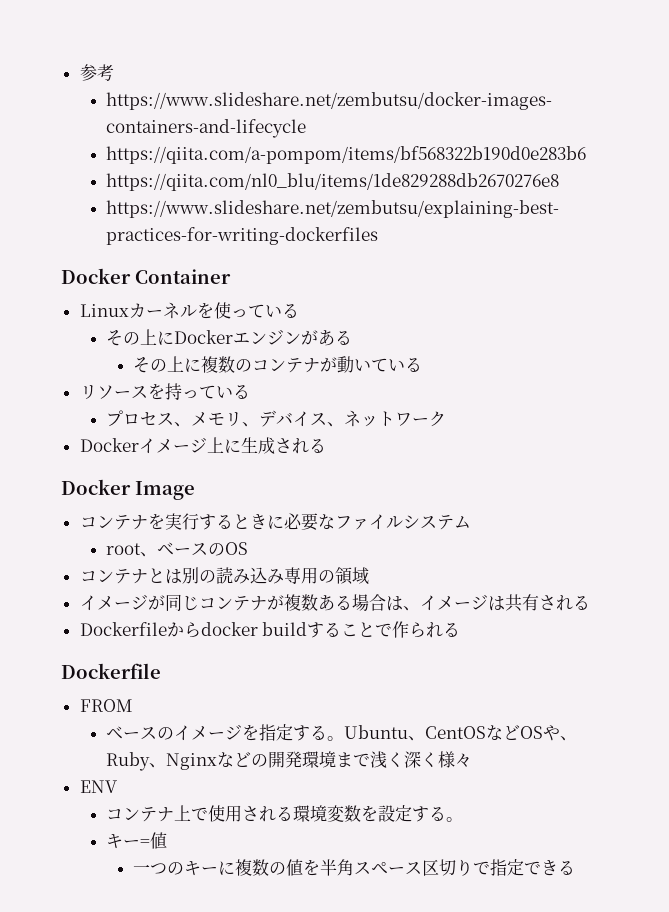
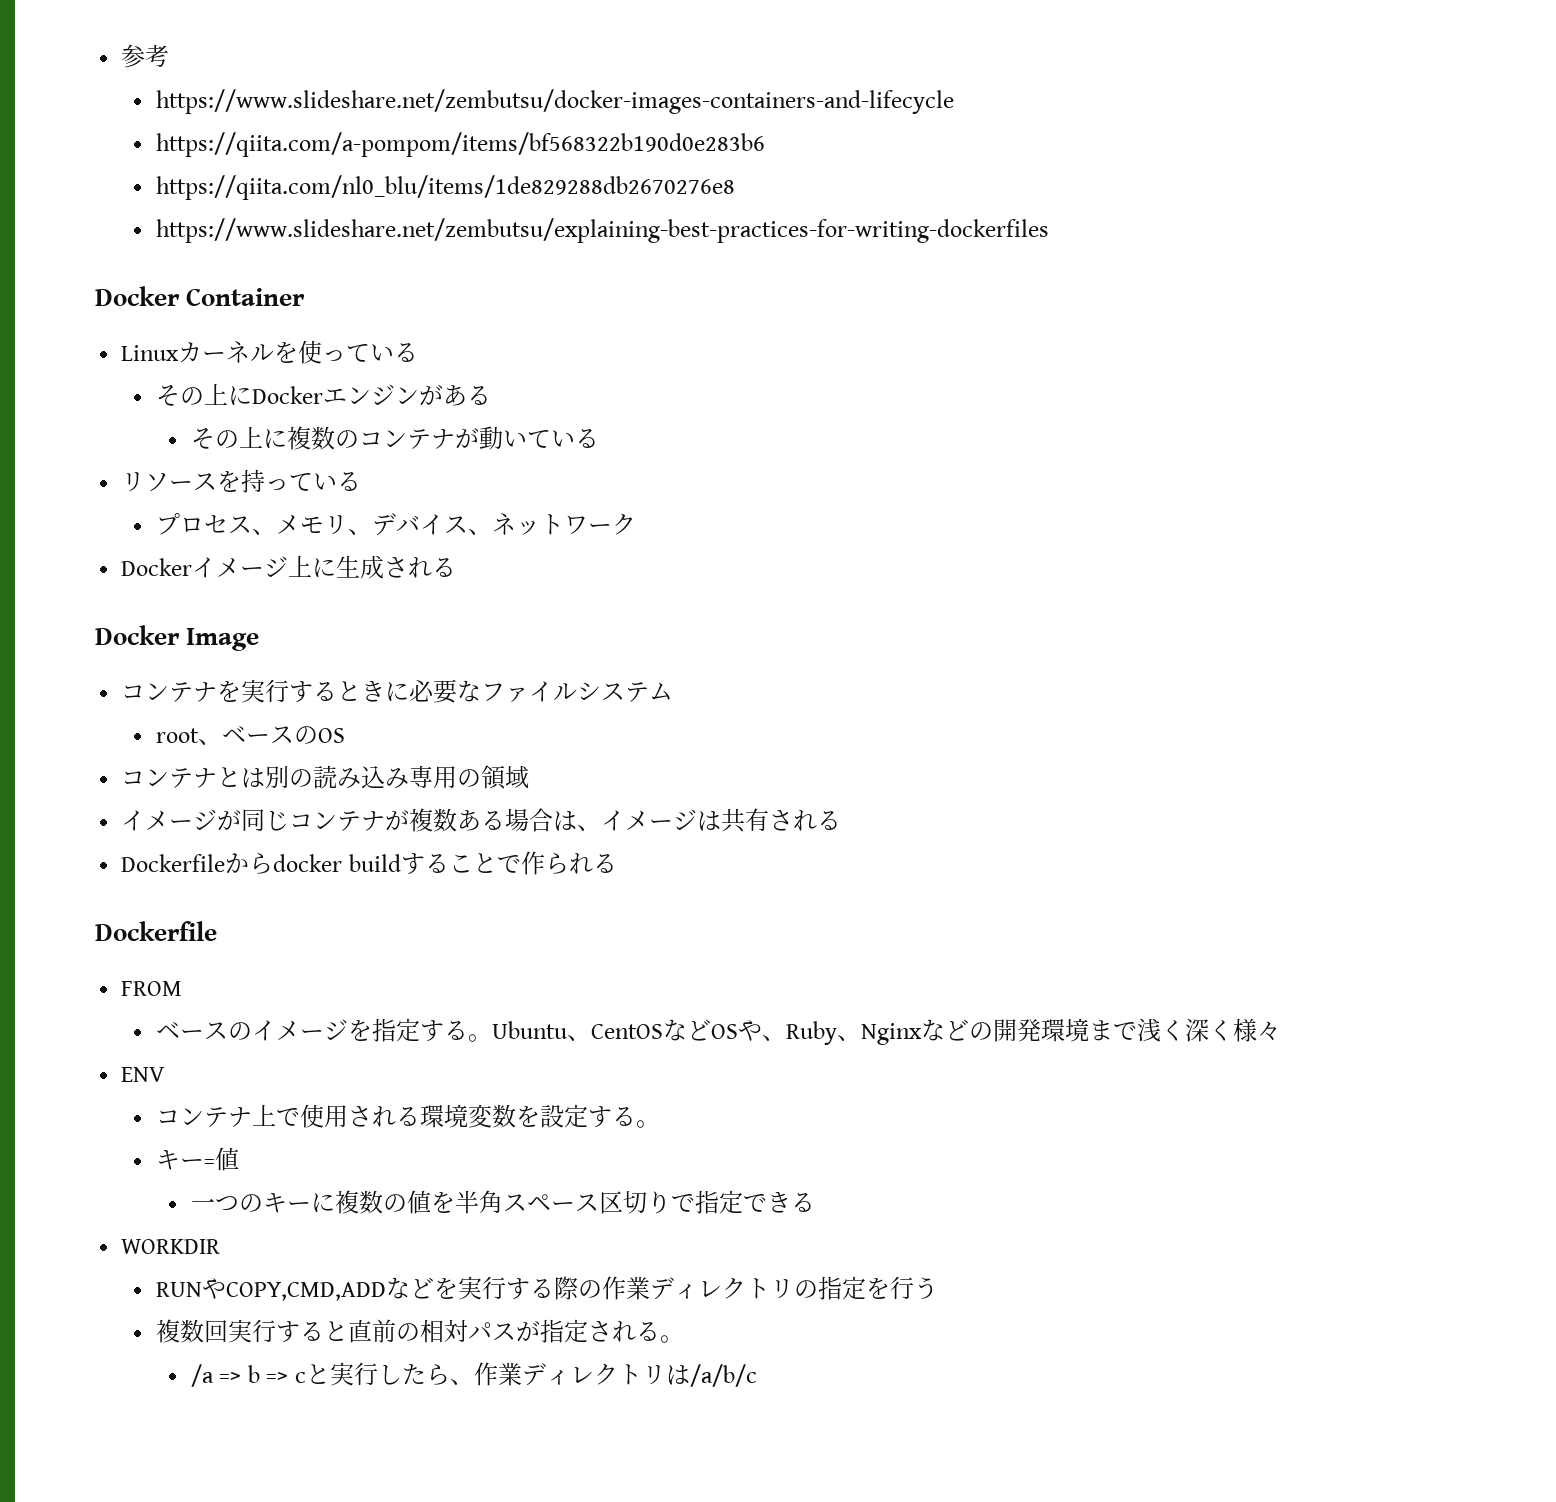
(576, 867) none -> [121,1239,221,1254] [156,1276,939,1301] [156,1319,685,1343] [190,1362,757,1387] // WORKDIR // RUNやCOPY,CMD,ADDなどを実行する際の作業ディレクトリの指定を行う // 複数回実行すると直前の相対パスが指定される。 // /a => b => cと実行したら、作業ディレクトリは/a/b/c

